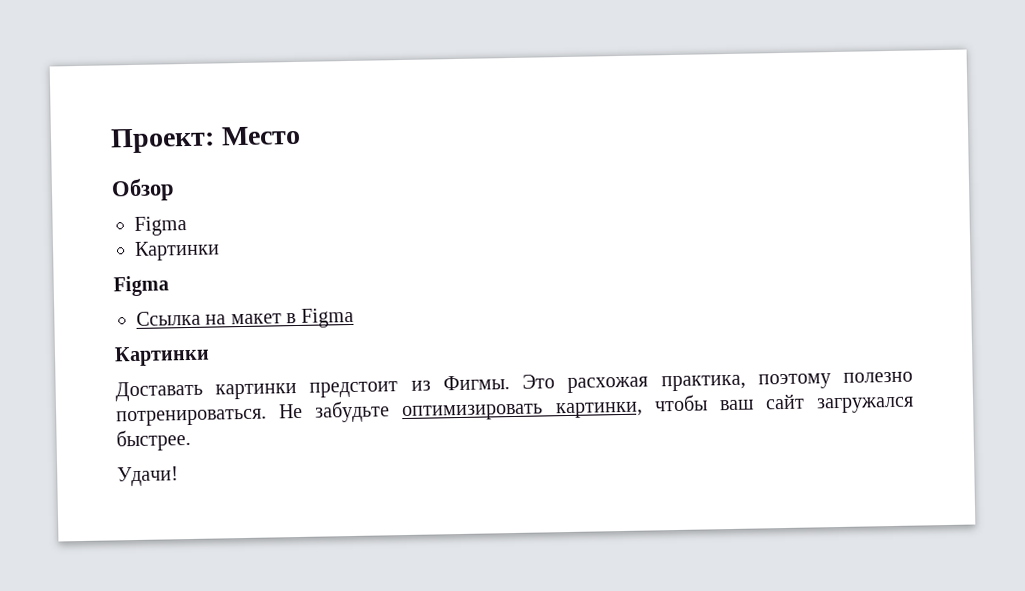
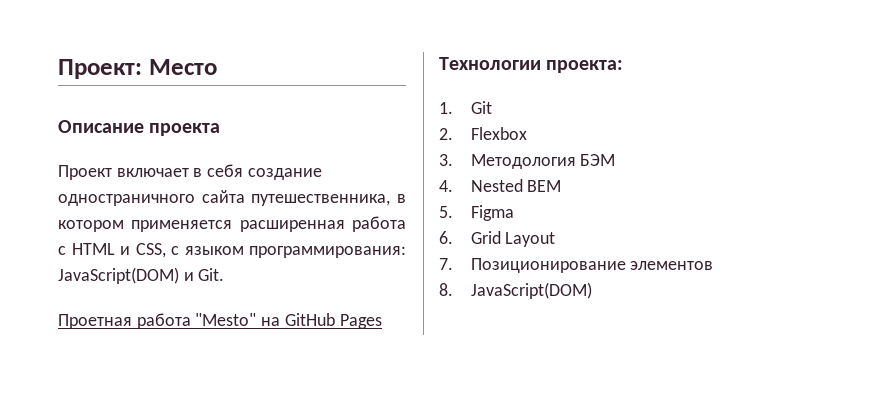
[111,178,175,202] [134,216,187,236] [134,240,220,261] [113,275,169,297] [136,307,354,328] [114,345,210,367] [115,371,913,402] [116,393,914,427] [116,428,191,452] [117,466,179,487] Обзор // Figma // Картинки // Figma // Ссылка на макет в Figma // Картинки // Доставать картинки предстоит из Фигмы. Это расхожая практика, поэтому полезно потренироваться. Не забудьте оптимизировать картинки, чтобы ваш сайт загружался быстрее. // Удачи! -> [58,120,221,136] [58,164,322,180] [58,190,406,206] [58,216,406,232] [58,243,406,258] [58,267,225,284] [58,313,382,329] [439,57,624,73] [439,101,492,114] [439,127,527,140] [439,154,616,169] [439,179,562,192] [439,205,514,221] [439,231,556,247] [439,258,714,273] [439,282,592,299] Описание проекта // Проект включает в себя создание одностраничного сайта путешественника, в котором применяется расширенная работа с HTML и CSS, с языком программирования: JavaScript(DOM) и Git. // Проетная работа "Mesto" на GitHub Pages // Технологии проекта: // 1. Git // 2. Flexbox // 3. Методология БЭМ // 4. Nested BEM // 5. Figma // 6. Grid Layout // 7. Позиционирование элементов // 8. JavaScript(DOM)

